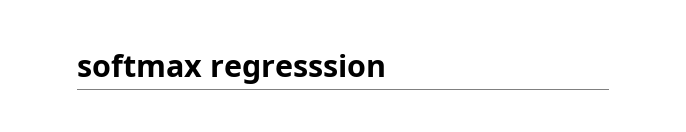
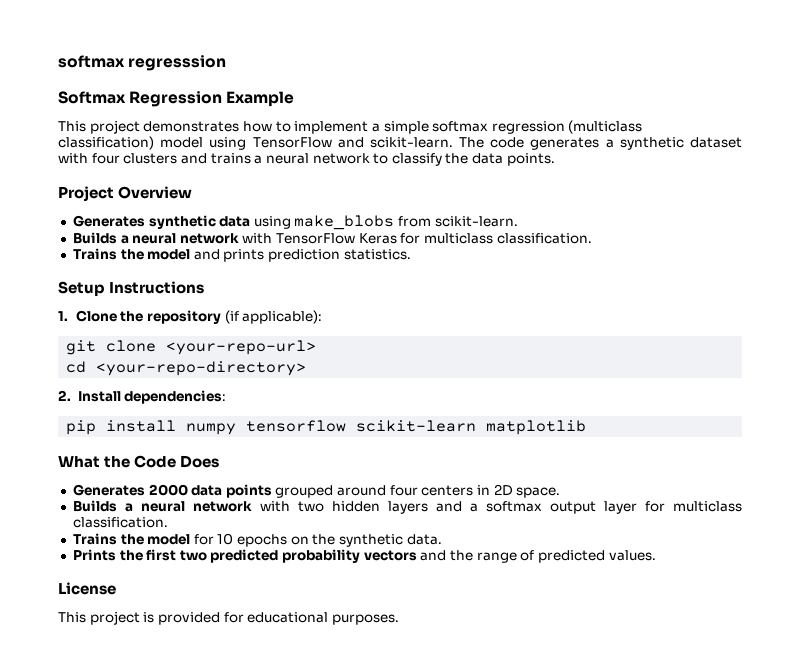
(387, 69) none -> [58,91,295,107] [58,120,643,134] [58,136,742,150] [58,153,555,166] [58,186,193,202] [72,215,518,230] [72,232,592,244] [72,248,411,262] [58,281,205,296] [58,310,323,324] [66,340,317,355] [66,361,307,376] [58,390,227,404] [66,420,587,435] [58,455,220,468] [72,484,561,498] [72,500,742,514] [72,517,168,528] [72,533,442,547] [72,549,656,563] [58,582,116,595] [58,611,399,625] // Softmax Regression Example // This project demonstrates how to implement a simple softmax regression (multiclass classification) model using TensorFlow and scikit-learn. The code generates a synthetic dataset with four clusters and trains a neural network to classify the data points. // Project Overview // Generates synthetic data using make_blobs from scikit-learn. // Builds a neural network with TensorFlow Keras for multiclass classification. // Trains the model and prints prediction statistics. // Setup Instructions // 1. Clone the repository (if applicable): // git clone <your-repo-url> // cd <your-repo-directory> // 2. Install dependencies: // pip install numpy tensorflow scikit-learn matplotlib // What the Code Does // Generates 2000 data points grouped around four centers in 2D space. // Builds a neural network with two hidden layers and a softmax output layer for multiclass classification. // Trains the model for 10 epochs on the synthetic data. // Prints the first two predicted probability vectors and the range of predicted values. // License // This project is provided for educational purposes.

